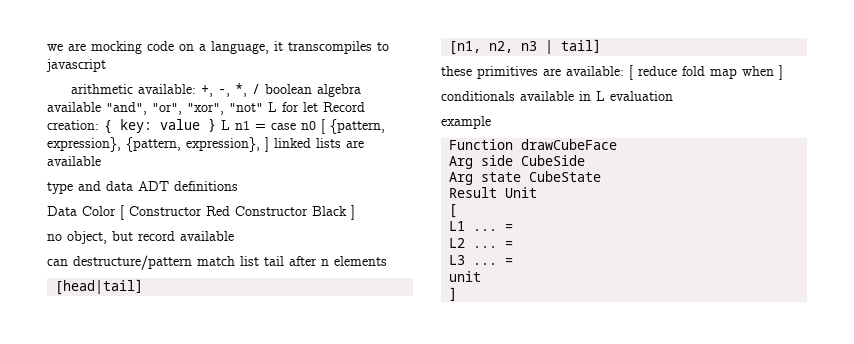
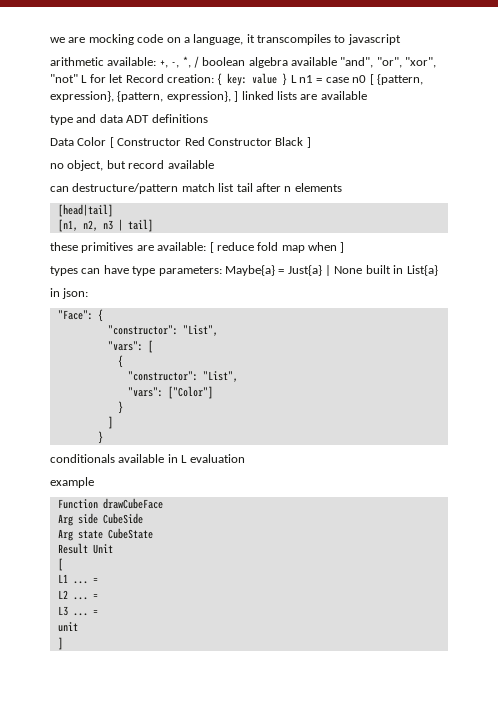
(783, 72) none -> [50,265,438,276] [50,288,89,299] [57,309,103,322] [107,325,218,336] [107,340,153,353] [117,355,123,368] [127,371,238,382] [127,386,213,399] [117,401,123,414] [107,416,113,429] [97,431,103,444] // types can have type parameters: Maybe{a} = Just{a} | None built in List{a} // in json: // "Face": { // "constructor": "List", // "vars": [ // { // "constructor": "List", // "vars": ["Color"] // } // ] // }

